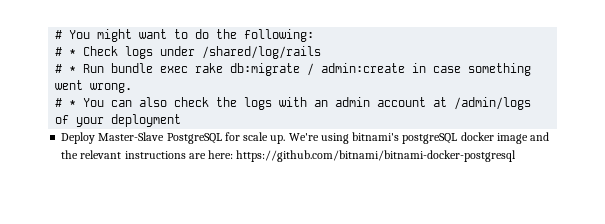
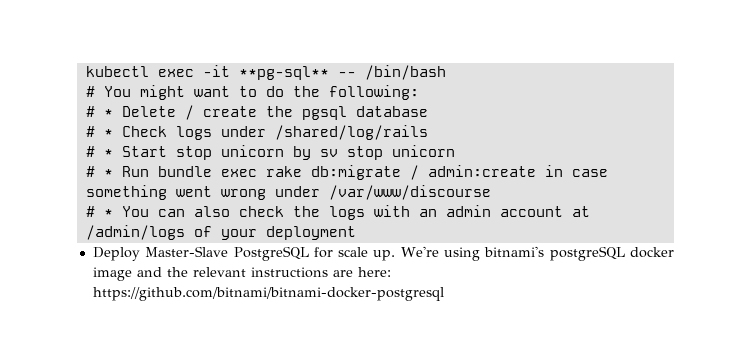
(55, 34) none -> [85,65,446,80] kubectl exec -it **pg-sql** -- /bin/bash //
(315, 35) none -> [85,105,428,120] // # * Delete / create the pgsql database
(322, 52) none -> [85,145,455,160] // # * Start stop unicorn by sv stop unicorn
[90,83,133,93] wrong. -> [220,185,491,200] wrong under /var/www/discourse

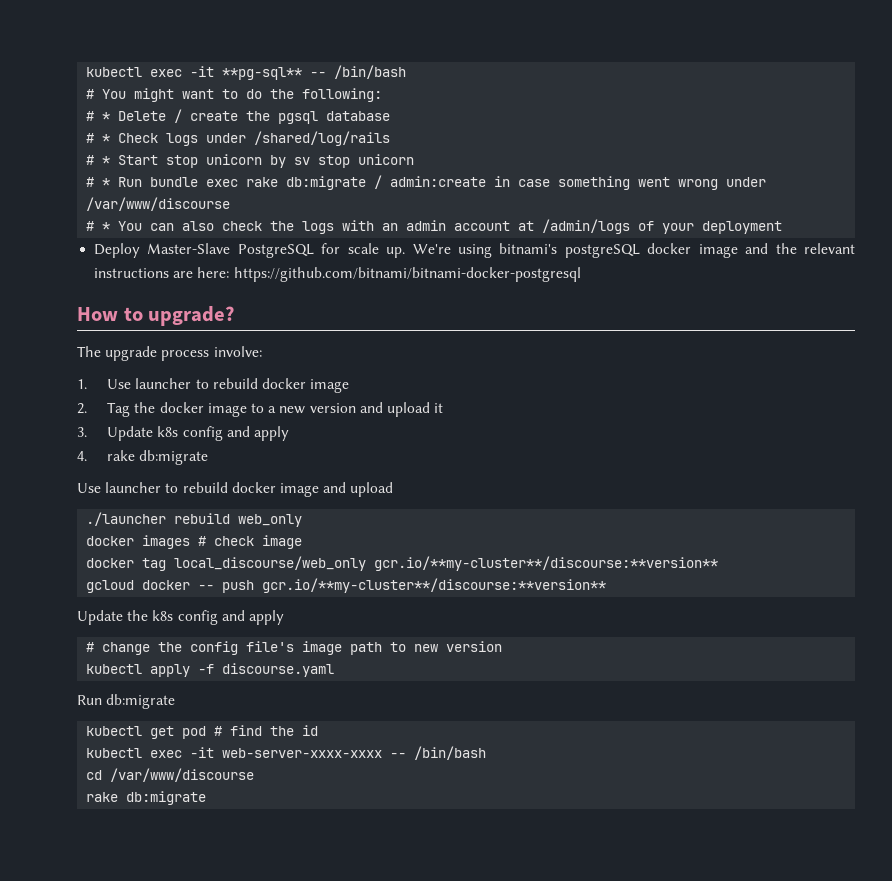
(444, 294) none -> [77,306,235,326] [77,346,262,361] [77,378,350,393] [77,402,444,417] [77,426,289,441] [77,450,209,465] [77,482,394,497] [86,512,303,527] [86,535,303,549] [86,556,719,571] [86,578,607,593] [77,610,284,625] [86,641,503,655] [86,663,335,677] [77,694,176,709] [86,725,319,739] [86,746,487,760] [86,768,255,782] [86,791,207,805] // How to upgrade? // The upgrade process involve: // 1. Use launcher to rebuild docker image // 2. Tag the docker image to a new version and upload it // 3. Update k8s config and apply // 4. rake db:migrate // Use launcher to rebuild docker image and upload // ./launcher rebuild web_only // docker images # check image // docker tag local_discourse/web_only gcr.io/**my-cluster**/discourse:**version** // gcloud docker -- push gcr.io/**my-cluster**/discourse:**version** // Update the k8s config and apply // # change the config file's image path to new version // kubectl apply -f discourse.yaml // Run db:migrate // kubectl get pod # find the id // kubectl exec -it web-server-xxxx-xxxx -- /bin/bash // cd /var/www/discourse // rake db:migrate

